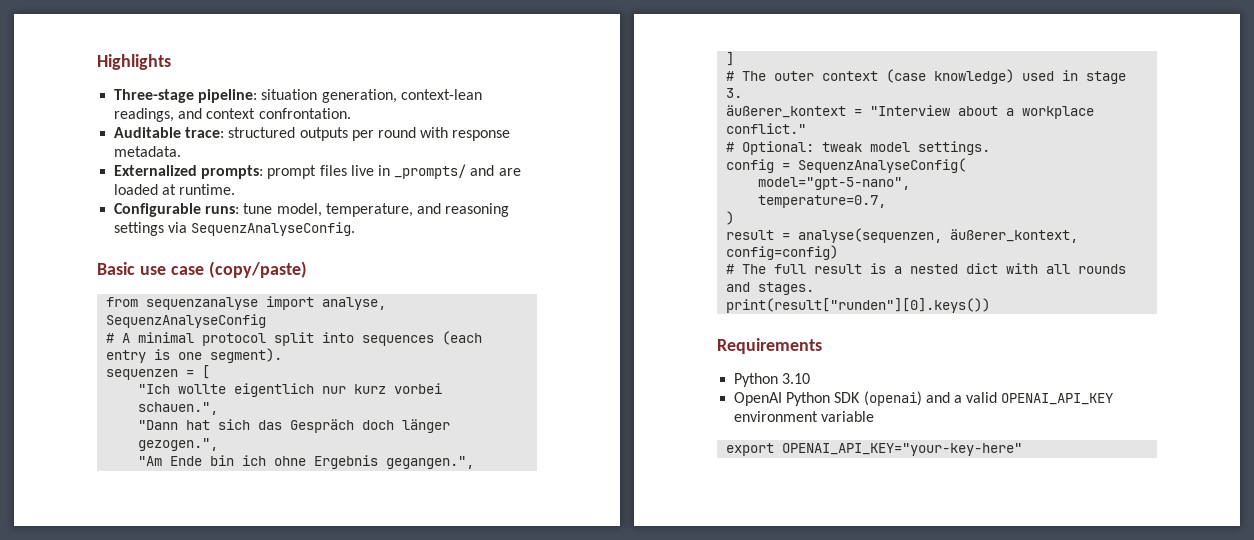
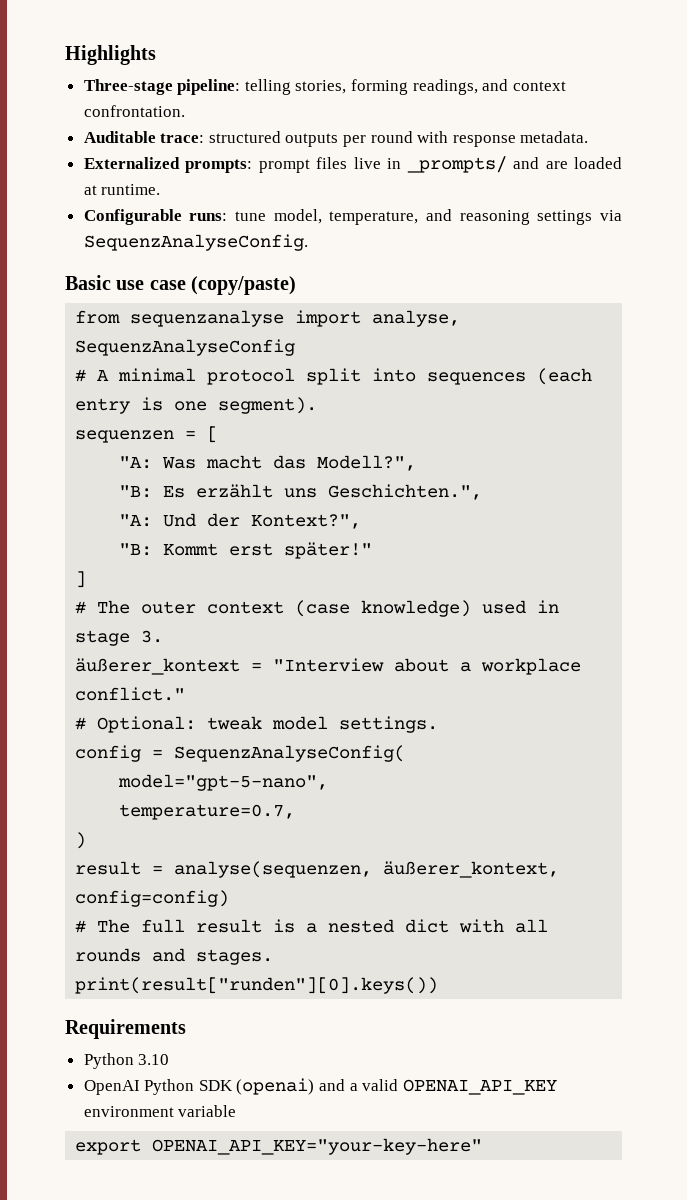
[261,89,482,103] situation generation, context-lean -> [244,79,409,95] telling stories, forming
[138,383,443,397] [138,402,219,415] [138,419,451,433] [138,438,219,451] [138,455,475,469] "Ich wollte eigentlich nur kurz vorbei schauen.", // "Dann hat sich das Gespräch doch länger gezogen.", // "Am Ende bin ich ohne Ergebnis gegangen.", -> [119,455,417,471] [119,484,483,500] [119,513,362,529] [119,542,373,559] "A: Was macht das Modell?", // "B: Es erzählt uns Geschichten.", // "A: Und der Kontext?", // "B: Kommt erst später!"

